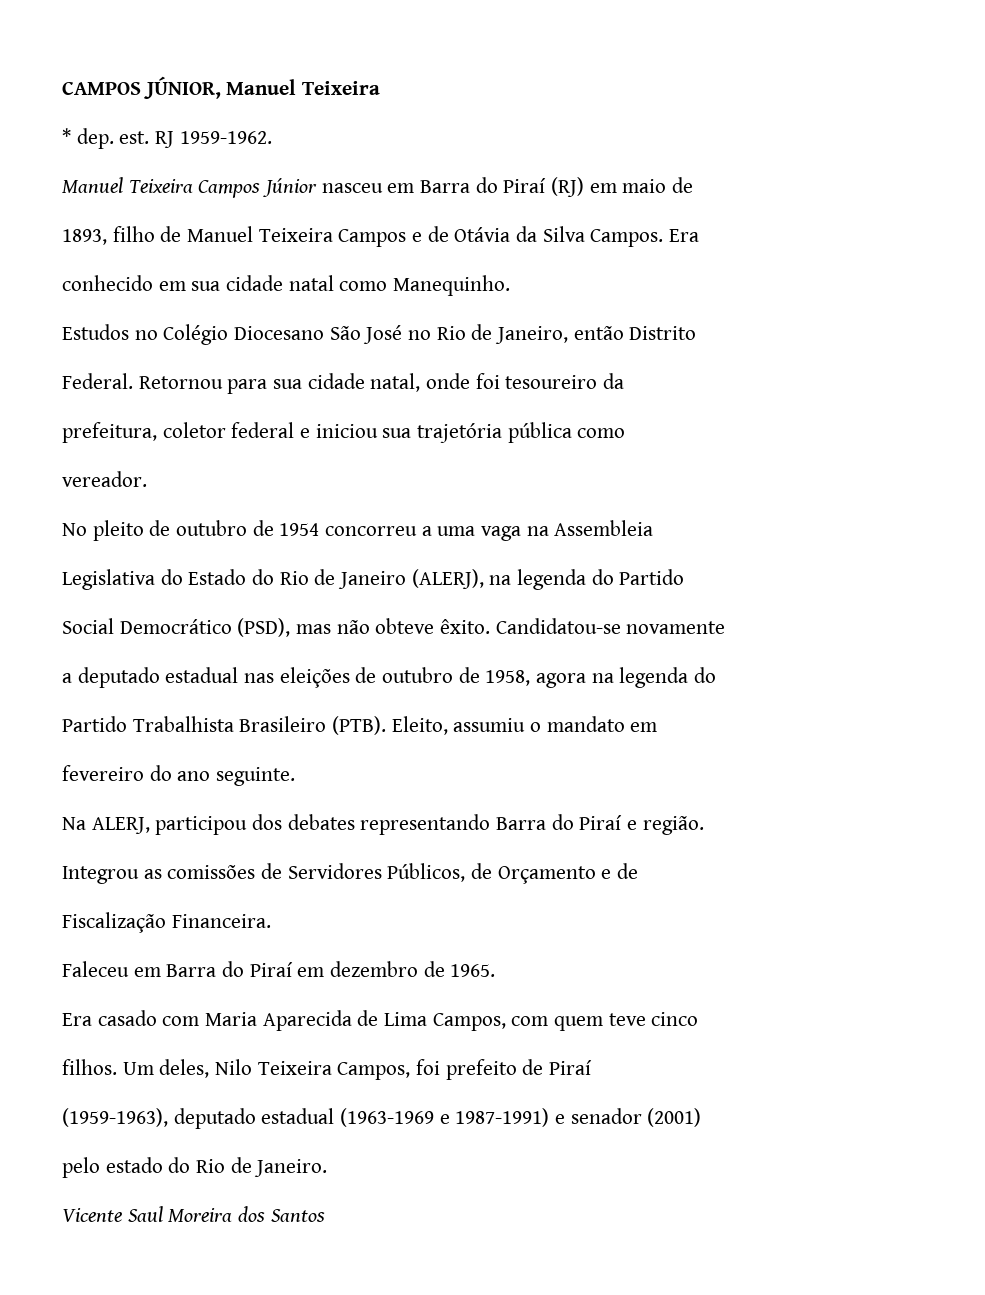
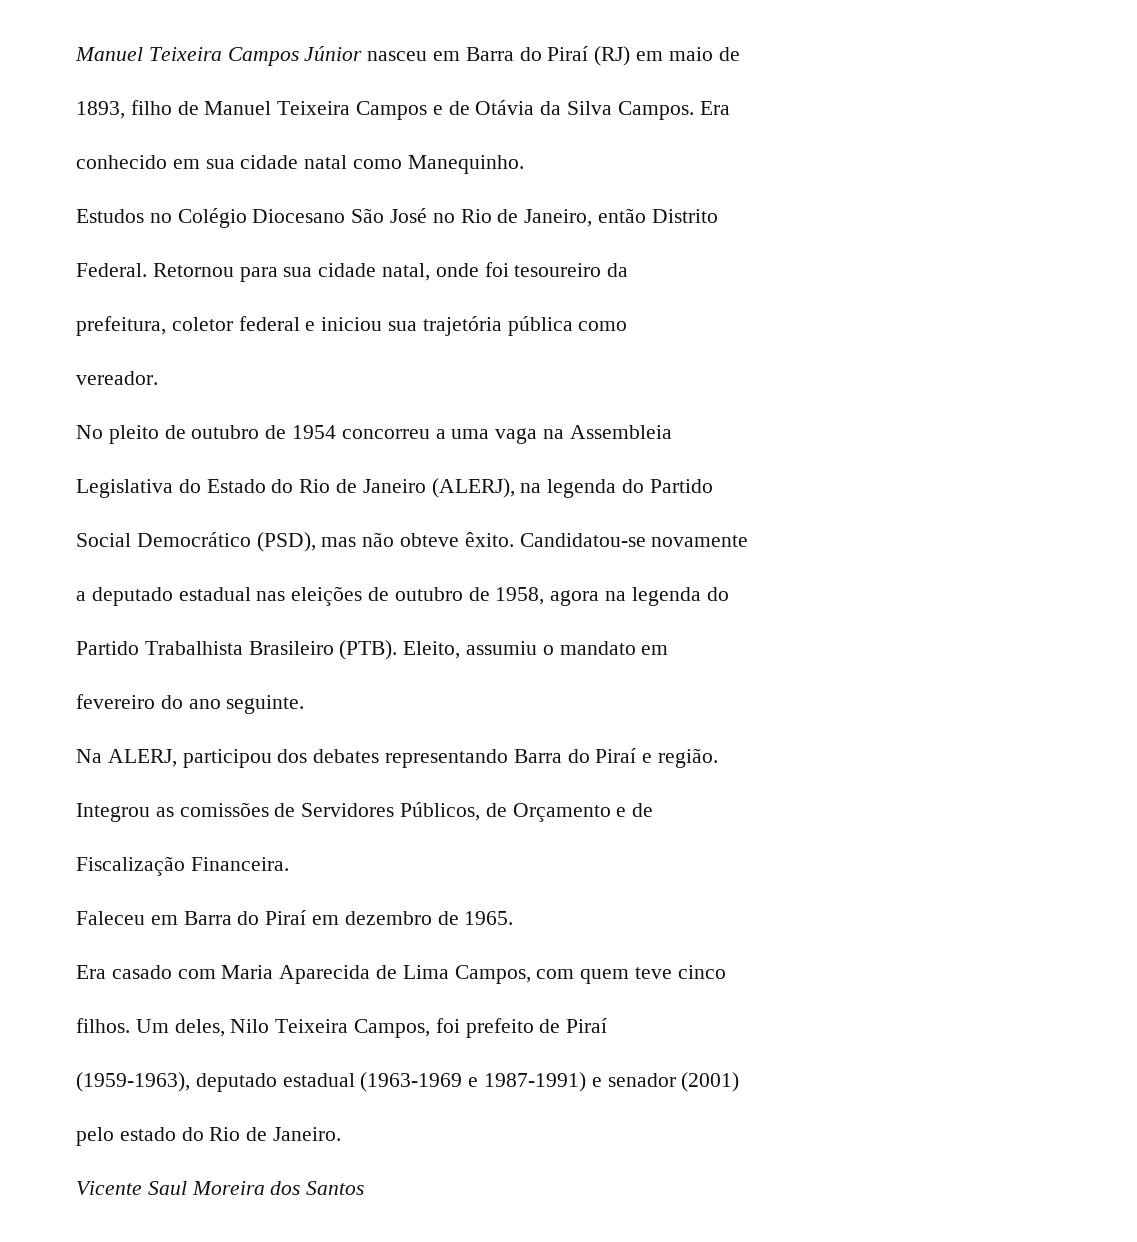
[62,76,381,99] [62,128,272,149] CAMPOS JÚNIOR, Manuel Teixeira // * dep. est. RJ 1959-1962. // -> (75, 54) none

